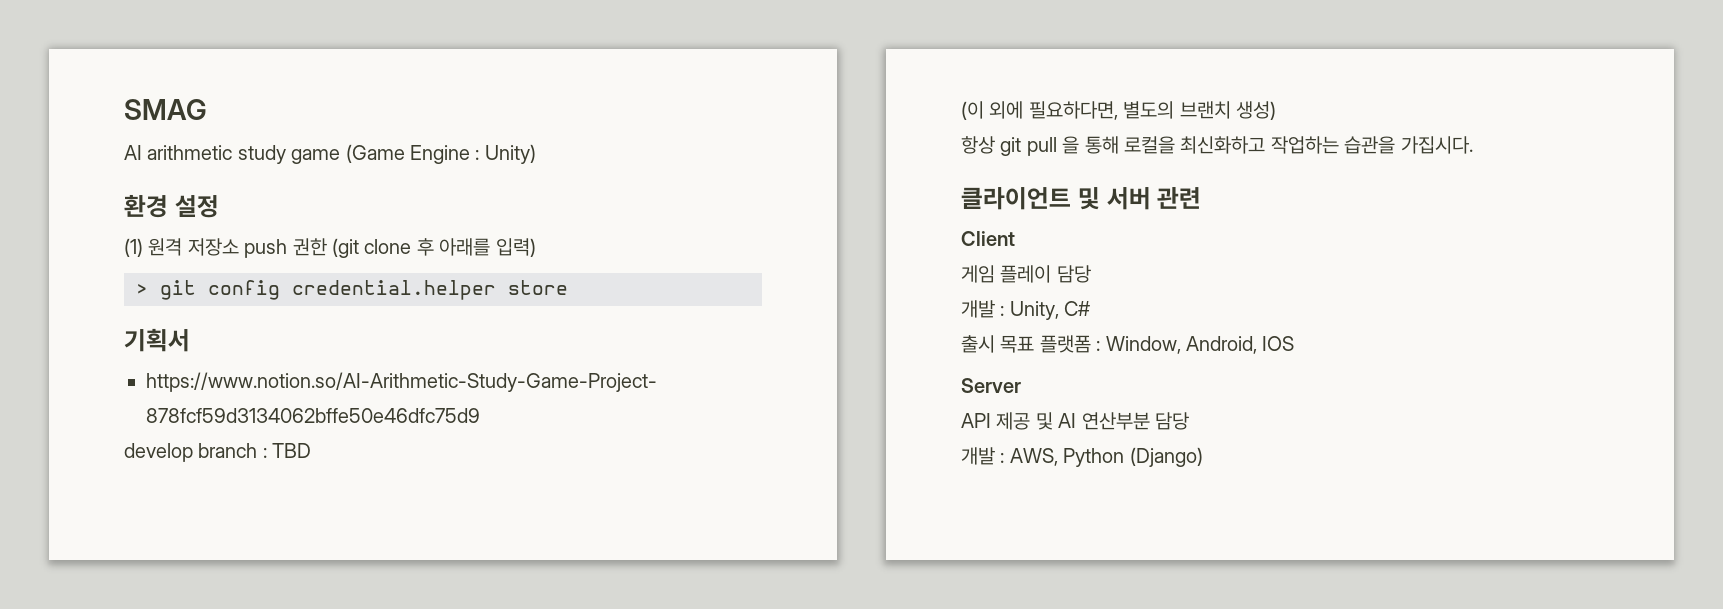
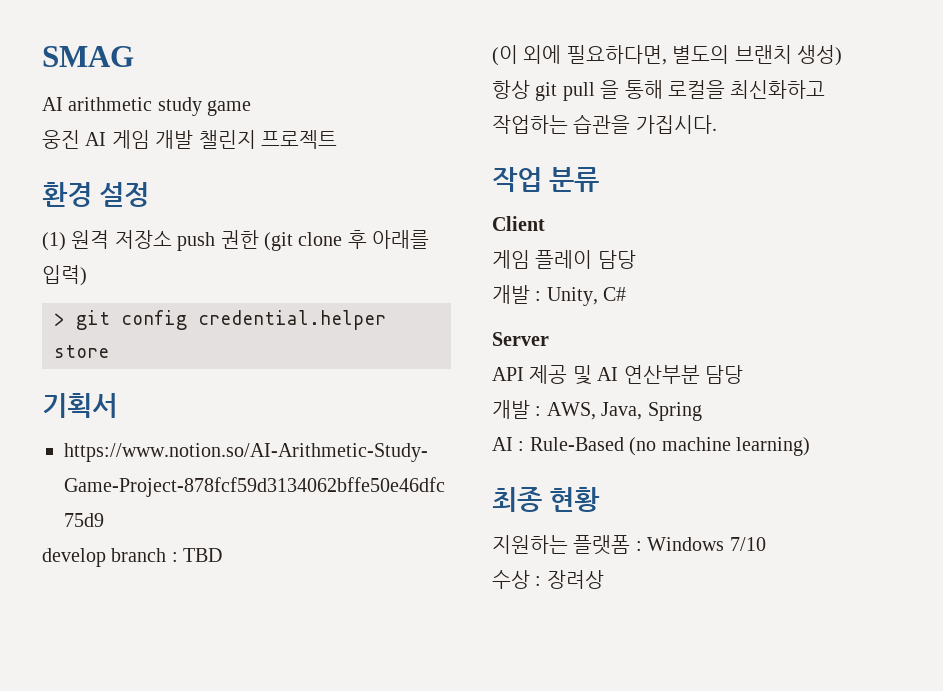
[345,144,536,164] (Game Engine : Unity) -> [42,130,337,149] // 웅진 AI 게임 개발 챌린지 프로젝트
[961,187,1202,210] 클라이언트 및 서버 관련 -> [492,167,600,192] 작업 분류
[961,335,1295,354] // 출시 목표 플랫폼 : Window, Android, IOS -> (627, 294) none
[1063,447,1203,467] Python (Django) -> [601,402,702,421] [492,437,810,456] [492,487,601,512] [492,535,766,555] [492,570,604,589] Java, Spring // AI : Rule-Based (no machine learning) // 최종 현황 // 지원하는 플랫폼 : Windows 7/10 // 수상 : 장려상

